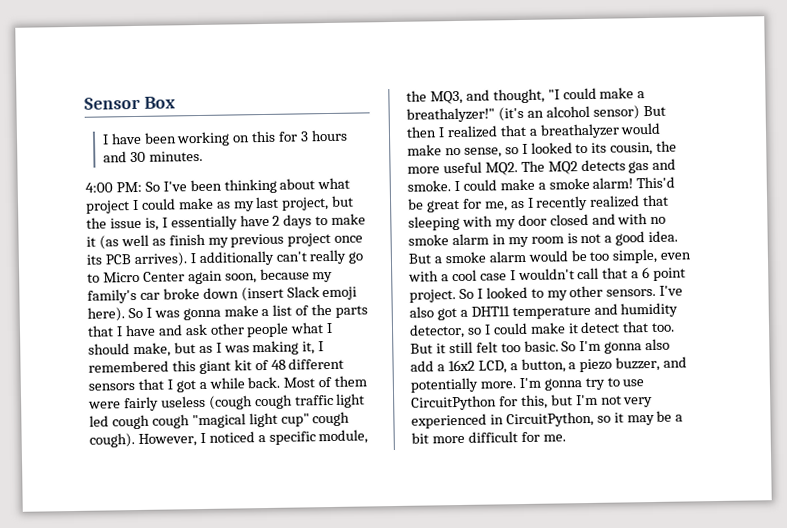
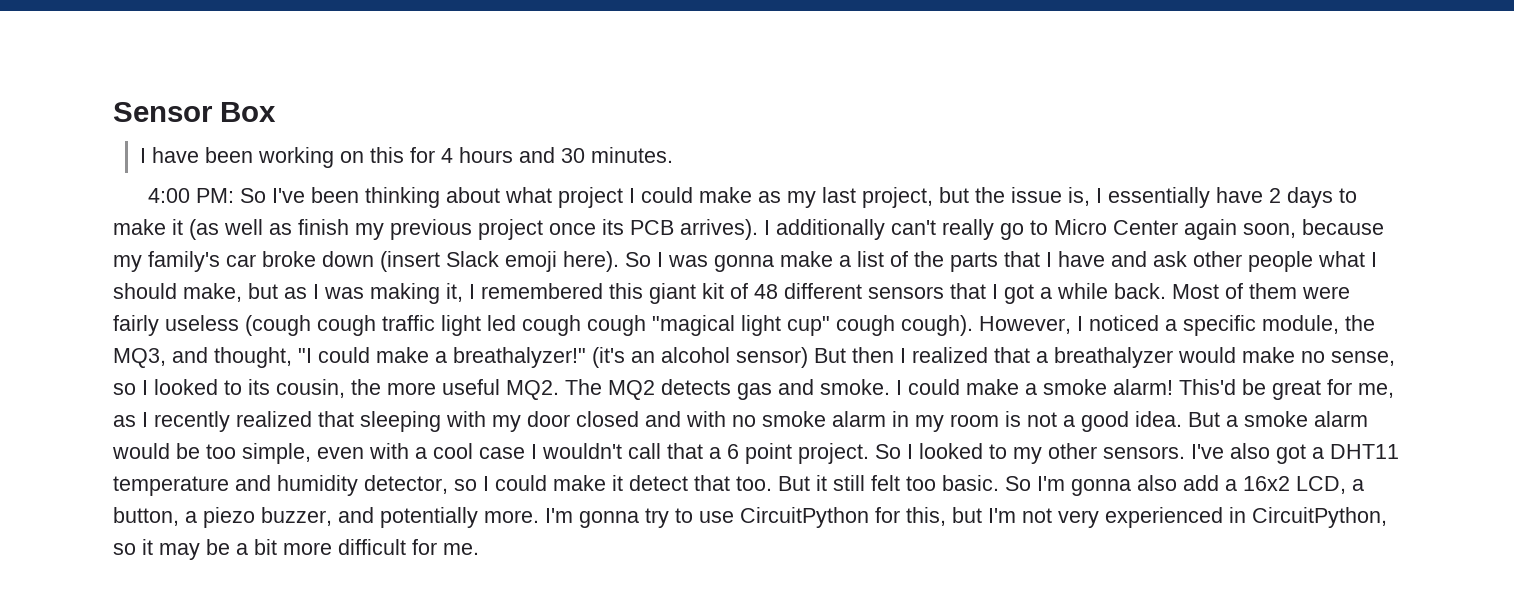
[300,131,310,142] 3 -> [440,148,453,163] 4

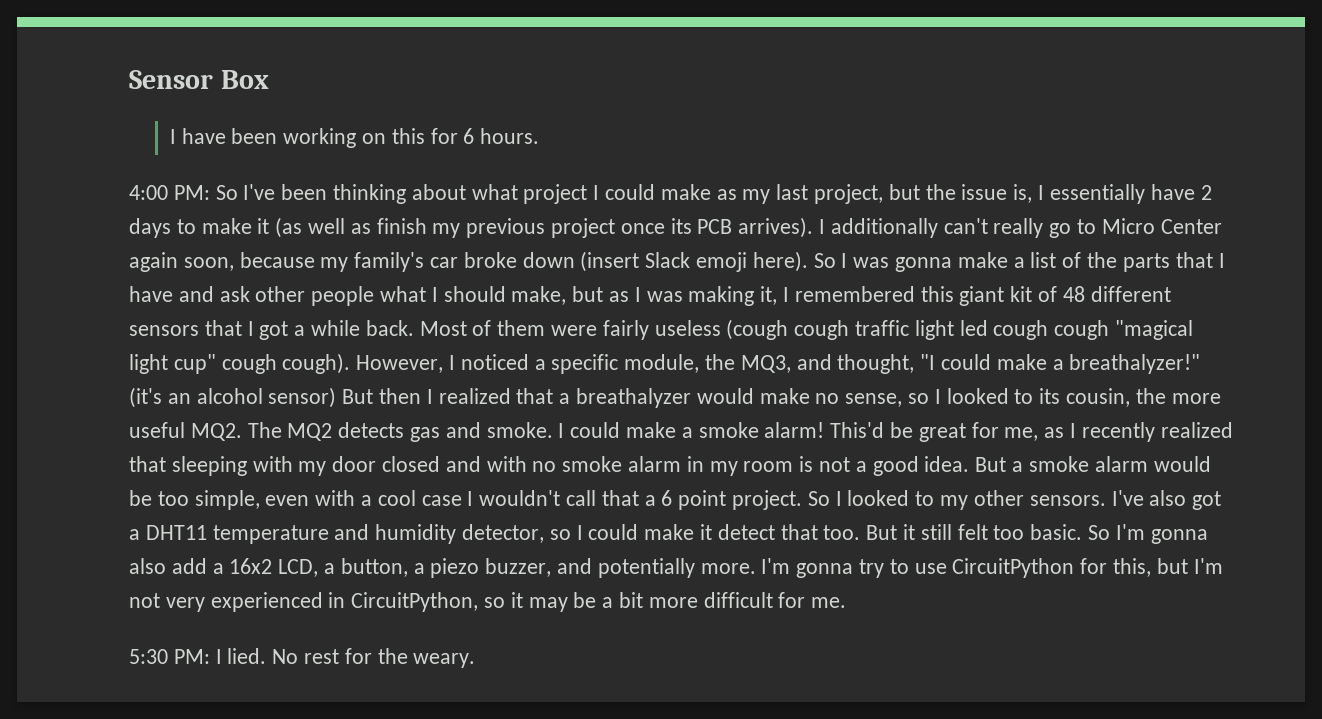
[440,147,673,163] 4 hours and 30 minutes. -> [463,128,540,144] 6 hours.
(479, 549) none -> [129,648,476,668] // 5:30 PM: I lied. No rest for the weary.

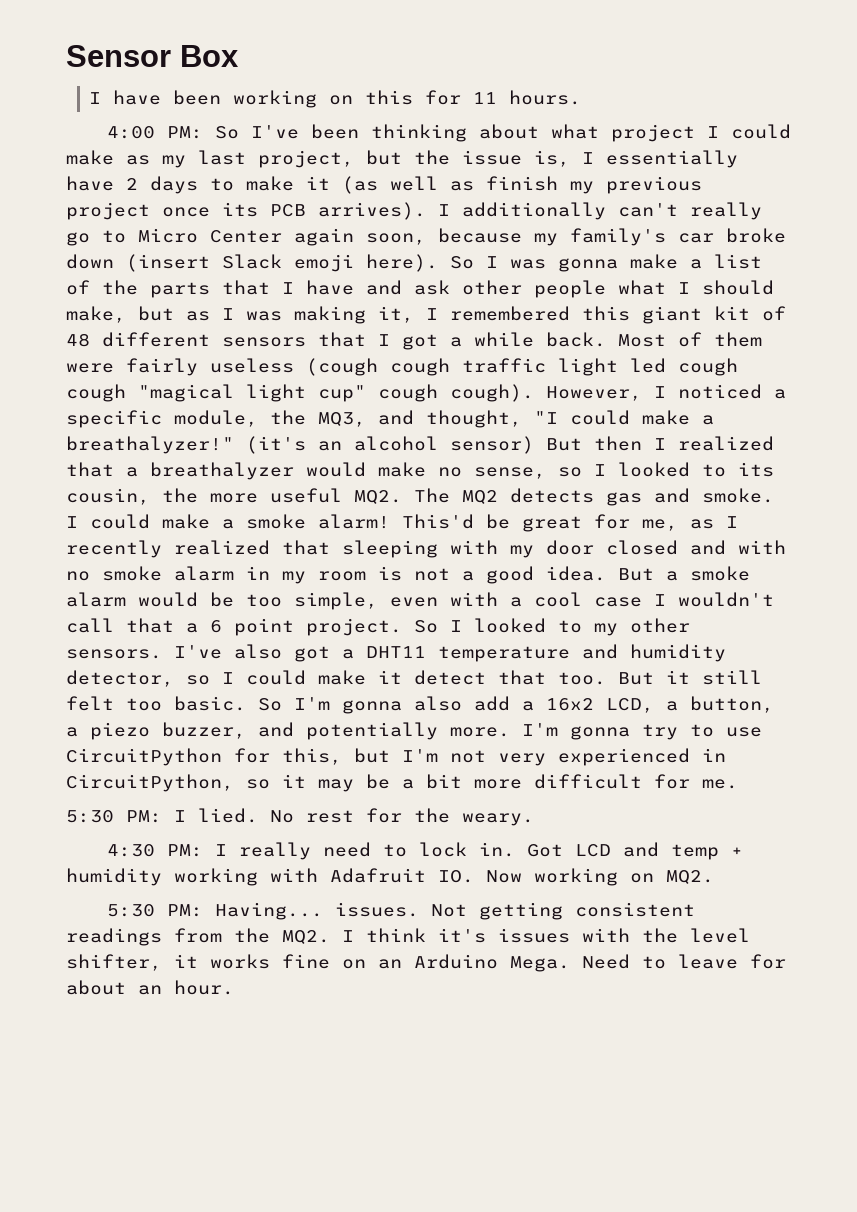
[463,128,475,144] 6 -> [473,92,498,104] 11
(476, 660) none -> [106,842,743,860] [66,868,714,886] [106,902,695,920] [66,928,750,946] [66,954,786,972] [66,980,234,995] // 4:30 PM: I really need to lock in. Got LCD and temp + humidity working with Adafruit IO. Now working on MQ2. // 5:30 PM: Having... issues. Not getting consistent readings from the MQ2. I think it's issues with the level shifter, it works fine on an Arduino Mega. Need to leave for about an hour.

